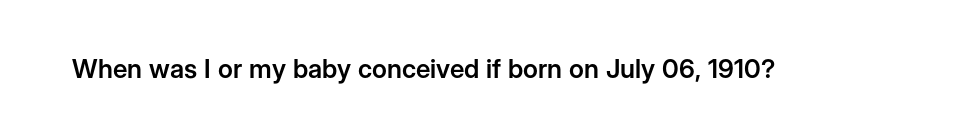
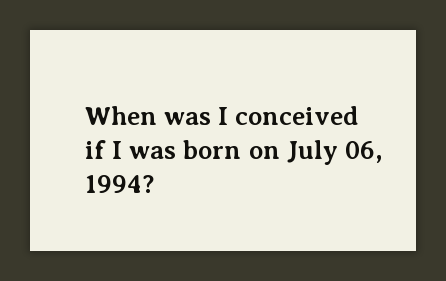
[218,59,502,84] or my baby conceived if -> [235,106,360,125] [85,140,177,159] conceived if I was
[708,59,776,78] 1910? -> [85,175,155,193] 1994?

